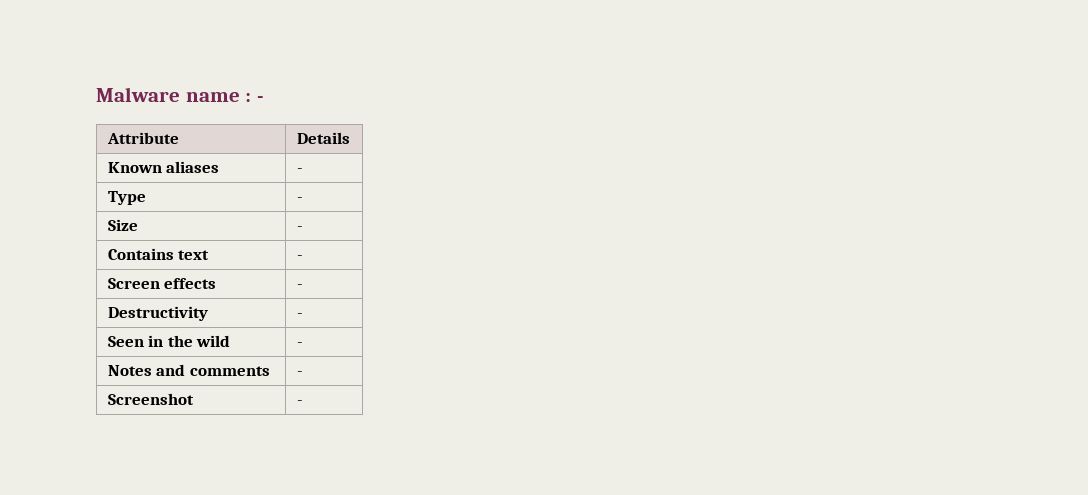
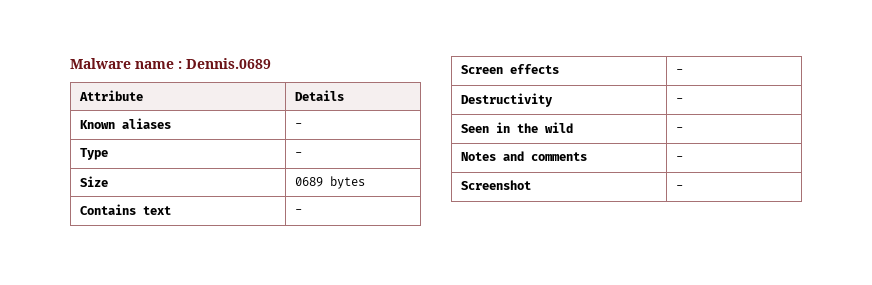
[256,96,264,102] - -> [186,58,271,69] Dennis.0689
[296,226,303,231] - -> [295,176,366,189] 0689 bytes

